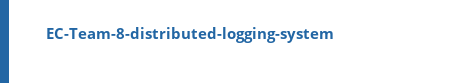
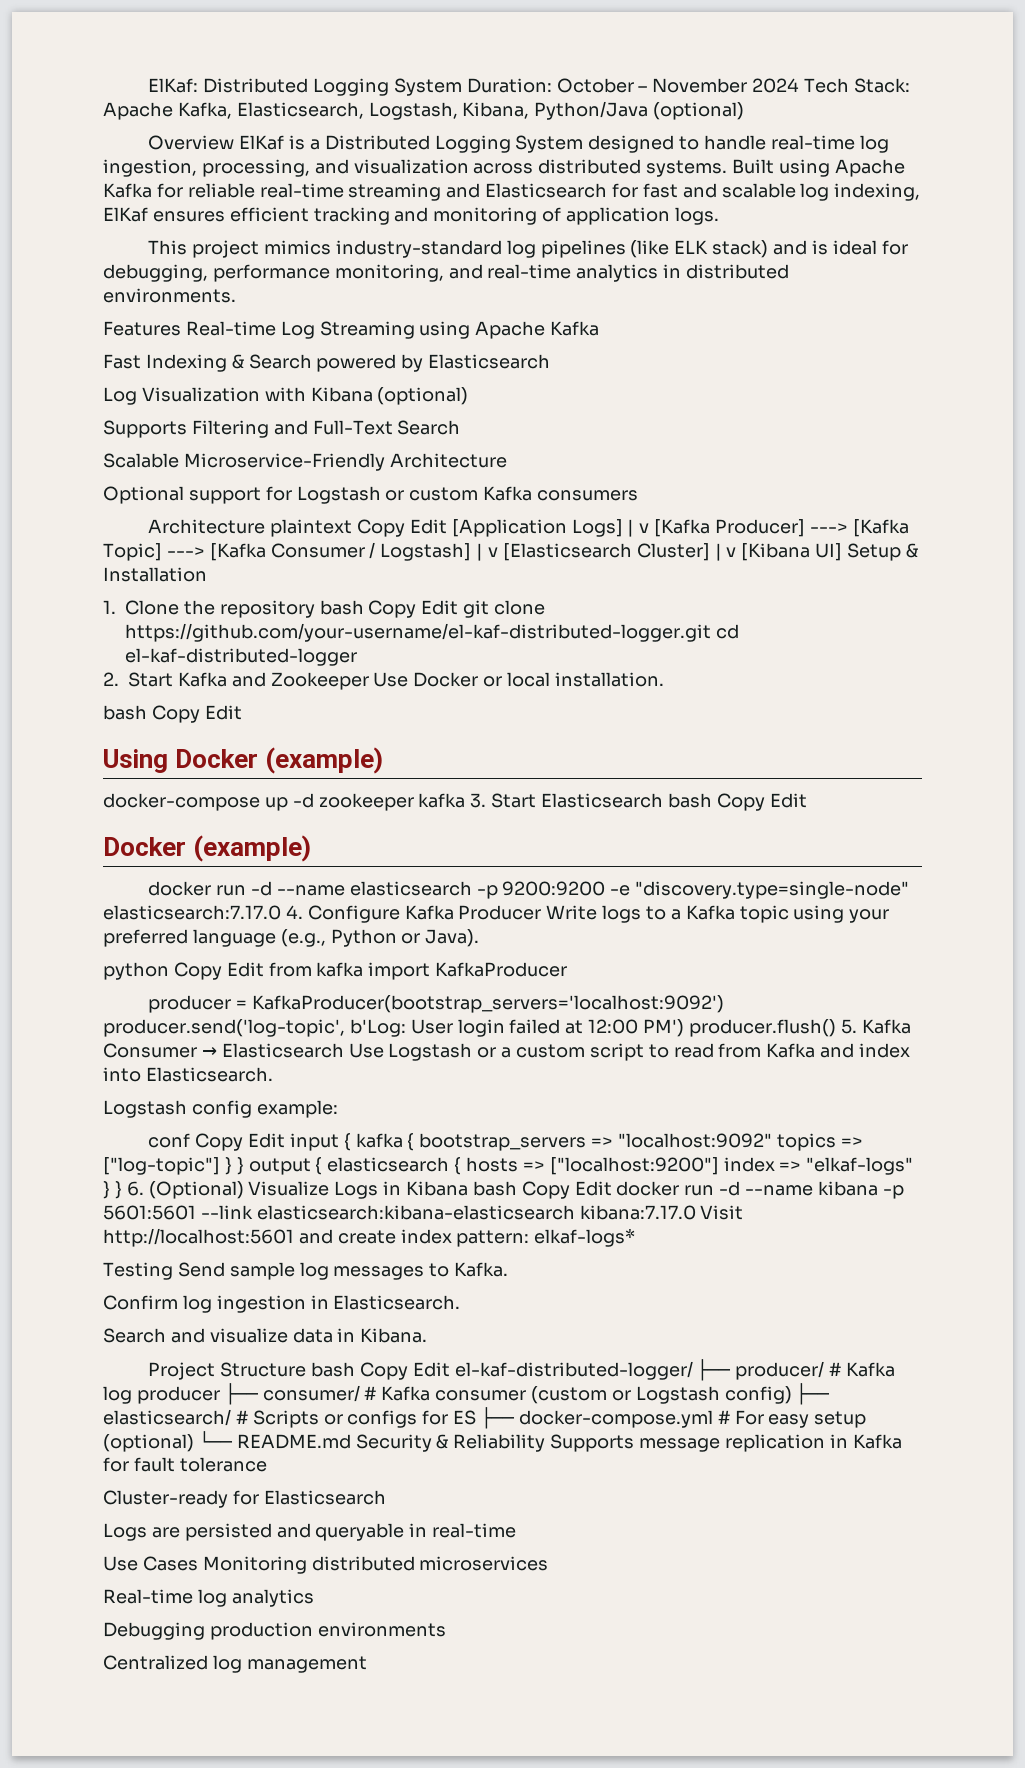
[46,27,334,43] EC-Team-8-distributed-logging-system -> [148,78,910,96] [103,101,745,120] [148,135,889,153] [103,159,905,177] [103,183,921,201] [103,207,719,225] [148,240,908,258] [103,264,790,282] [103,288,236,303] [103,321,600,339] [103,354,551,372] [103,387,469,405] [103,420,461,438] [103,453,507,471] [103,486,639,504] [148,519,909,537] [103,542,918,561] [103,567,207,582] [103,600,546,618] [125,623,739,642] [125,648,357,666] [103,672,664,690] [103,705,242,723] [103,747,384,774] [103,793,807,811] [103,835,312,862] [148,881,910,899] [103,905,890,923] [103,929,480,947] [103,962,568,980] [148,995,724,1013] [103,1019,911,1037] [103,1043,911,1061] [103,1067,273,1082] [103,1100,338,1118] [148,1133,863,1151] [103,1157,914,1175] [103,1181,904,1199] [103,1205,744,1220] [103,1228,636,1247] [103,1262,509,1280] [103,1295,461,1313] [103,1328,428,1343] [148,1359,895,1381] [103,1383,831,1405] [103,1407,867,1429] [103,1431,902,1452] [103,1457,267,1472] [103,1490,386,1508] [103,1523,517,1541] [103,1556,549,1574] [103,1589,314,1607] [103,1622,446,1640] [103,1655,367,1673] ElKaf: Distributed Logging System Duration: October – November 2024 Tech Stack: Apache Kafka, Elasticsearch, Logstash, Kibana, Python/Java (optional) // Overview ElKaf is a Distributed Logging System designed to handle real-time log ingestion, processing, and visualization across distributed systems. Built using Apache Kafka for reliable real-time streaming and Elasticsearch for fast and scalable log indexing, ElKaf ensures efficient tracking and monitoring of application logs. // This project mimics industry-standard log pipelines (like ELK stack) and is ideal for debugging, performance monitoring, and real-time analytics in distributed environments. // Features Real-time Log Streaming using Apache Kafka // Fast Indexing & Search powered by Elasticsearch // Log Visualization with Kibana (optional) // Supports Filtering and Full-Text Search // Scalable Microservice-Friendly Architecture // Optional support for Logstash or custom Kafka consumers // Architecture plaintext Copy Edit [Application Logs] | v [Kafka Producer] ---> [Kafka Topic] ---> [Kafka Consumer / Logstash] | v [Elasticsearch Cluster] | v [Kibana UI] Setup & Installation // 1. Clone the repository bash Copy Edit git clone https://github.com/your-username/el-kaf-distributed-logger.git cd el-kaf-distributed-logger // 2. Start Kafka and Zookeeper Use Docker or local installation. // bash Copy Edit // Using Docker (example) // docker-compose up -d zookeeper kafka 3. Start Elasticsearch bash Copy Edit // Docker (example) // docker run -d --name elasticsearch -p 9200:9200 -e "discovery.type=single-node" elasticsearch:7.17.0 4. Configure Kafka Producer Write logs to a Kafka topic using your preferred language (e.g., Python or Java). // python Copy Edit from kafka import KafkaProducer // producer = KafkaProducer(bootstrap_servers='localhost:9092') producer.send('log-topic', b'Log: User login failed at 12:00 PM') producer.flush() 5. Kafka Consumer → Elasticsearch Use Logstash or a custom script to read from Kafka and index into Elasticsearch. // Logstash config example: // conf Copy Edit input { kafka { bootstrap_servers => "localhost:9092" topics => ["log-topic"] } } output { elasticsearch { hosts => ["localhost:9200"] index => "elkaf-logs" } } 6. (Optional) Visualize Logs in Kibana bash Copy Edit docker run -d --name kibana -p 5601:5601 --link elasticsearch:kibana-elasticsearch kibana:7.17.0 Visit http://localhost:5601 and create index pattern: elkaf-logs* // Testing Send sample log messages to Kafka. // Confirm log ingestion in Elasticsearch. // Search and visualize data in Kibana. // Project Structure bash Copy Edit el-kaf-distributed-logger/ ├── producer/ # Kafka log producer ├── consumer/ # Kafka consumer (custom or Logstash config) ├── elasticsearch/ # Scripts or configs for ES ├── docker-compose.yml # For easy setup (optional) └── README.md Security & Reliability Supports message replication in Kafka for fault tolerance // Cluster-ready for Elasticsearch // Logs are persisted and queryable in real-time // Use Cases Monitoring distributed microservices // Real-time log analytics // Debugging production environments // Centralized log management

